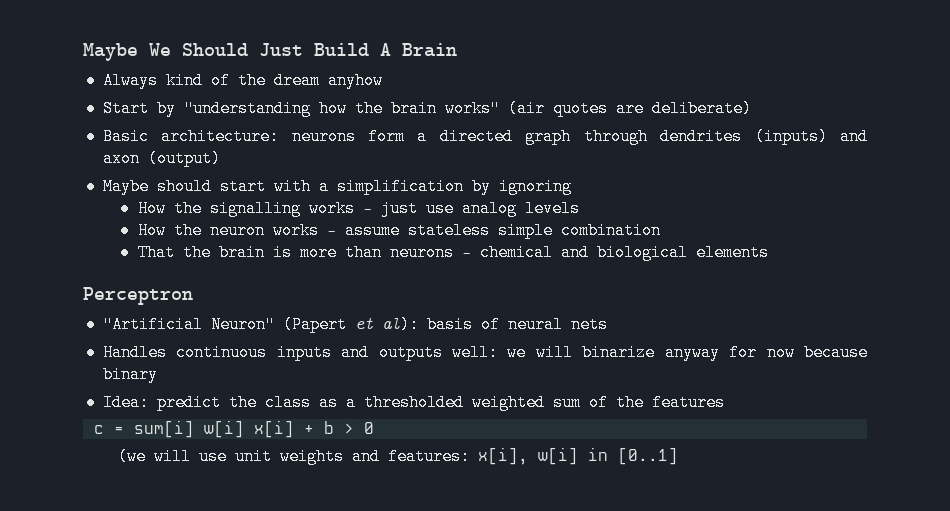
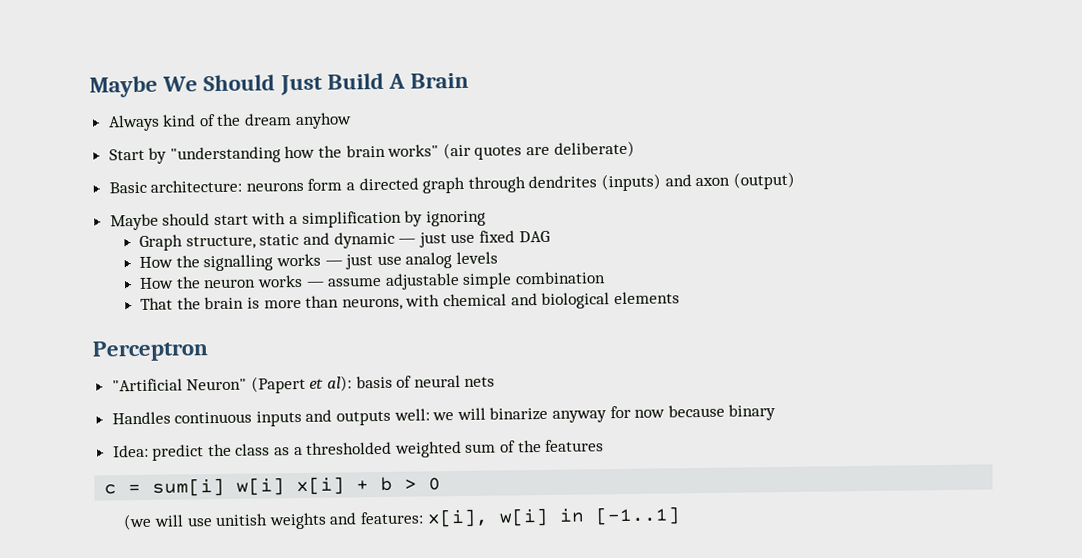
(572, 186) none -> [139,230,550,251] // Graph structure, static and dynamic — just use fixed DAG
[407,222,490,239] stateless -> [384,273,460,290] adjustable
[389,244,471,261] neurons — -> [341,294,441,311] neurons, with
[234,448,272,465] unit -> [215,513,269,527] unitish
[617,447,678,465] [0..1] -> [594,506,681,526] [-1..1]

